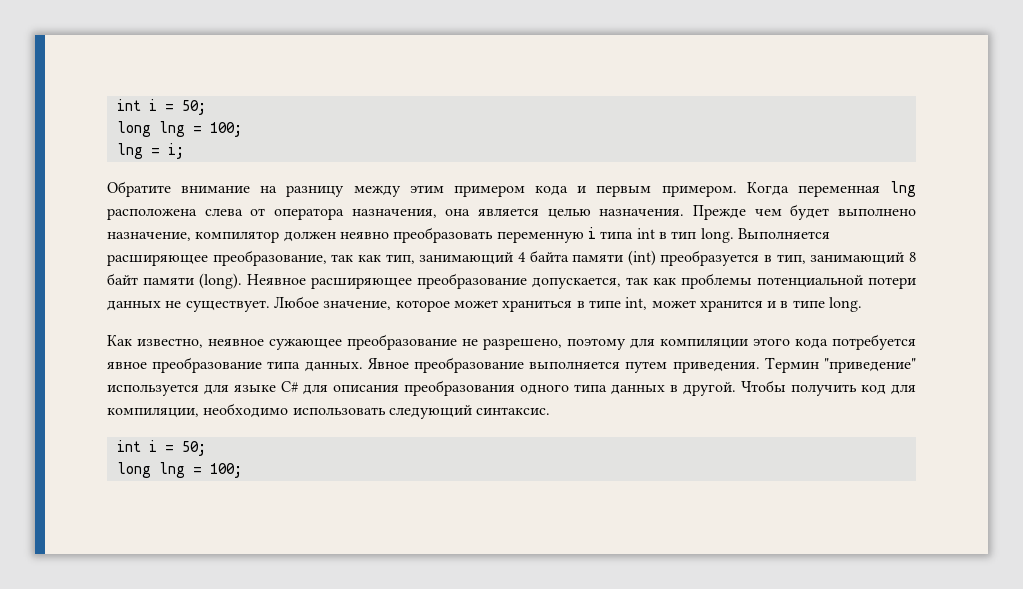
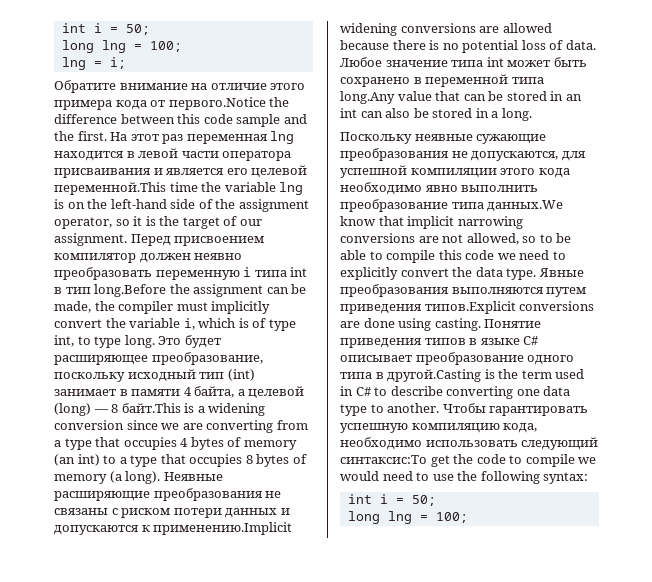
[286,181,916,197] [107,204,916,220] [107,232,191,241] разницу между этим примером кода и первым примером. Когда переменная lng расположена слева от оператора назначения, она является целью назначения. Прежде чем будет выполнено назначение, -> [210,83,306,90] [54,97,290,110] [54,114,307,127] [54,131,295,144] [54,148,292,161] [54,165,308,178] [54,182,304,195] [54,199,309,212] [54,216,262,229] [54,233,265,246] отличие этого примера кода от первого.Notice the difference between this code sample and the first. На этот раз переменная lng находится в левой части оператора присваивания и является его целевой переменной.This time the variable lng is on the left-hand side of the assignment operator, so it is the target of our assignment. Перед присвоением
[700,228,830,243] [107,250,916,266] [107,273,916,289] [107,296,863,312] [107,334,916,350] [107,357,917,373] [107,380,916,396] [107,403,551,419] long. Выполняется расширяющее преобразование, так как тип, занимающий 4 байта памяти (int) преобразуется в тип, занимающий 8 байт памяти (long). Неявное расширяющее преобразование допускается, так как проблемы потенциальной потери данных не существует. Любое значение, которое может храниться в типе int, может хранится и в типе long. // Как известно, неявное сужающее преобразование не разрешено, поэтому для компиляции этого кода потребуется явное преобразование типа данных. Явное преобразование выполняется путем приведения. Термин "приведение" используется для языке C# для описания преобразования одного типа данных в другой. Чтобы получить код для компиляции, необходимо использовать следующий синтаксис. -> [94,284,307,297] [54,301,271,314] [54,318,296,331] [54,335,221,348] [54,352,263,365] [54,369,255,382] [54,386,305,399] [54,403,266,416] [54,420,308,433] [54,437,297,450] [54,454,307,467] [54,471,223,484] [54,488,282,501] [54,508,290,518] [54,522,293,535] [340,23,552,36] [340,40,596,53] [340,57,587,67] [340,74,544,87] [340,91,582,104] [340,108,532,121] [340,132,547,144] [340,148,586,161] [340,165,570,178] [340,182,539,195] [340,199,564,212] [340,216,523,229] [340,233,572,245] [340,250,566,263] [340,267,584,280] [340,284,587,297] [340,301,595,314] [340,318,542,331] [340,336,539,348] [340,352,575,365] [340,369,585,382] [340,386,571,399] [340,403,589,416] [340,423,538,433] [340,437,599,450] [340,454,597,467] [340,471,589,484] long.Before the assignment can be made, the compiler must implicitly convert the variable i, which is of type int, to type long. Это будет расширяющее преобразование, поскольку исходный тип (int) занимает в памяти 4 байта, а целевой (long) — 8 байт.This is a widening conversion since we are converting from a type that occupies 4 bytes of memory (an int) to a type that occupies 8 bytes of memory (a long). Неявные расширяющие преобразования не связаны с риском потери данных и допускаются к применению.Implicit widening conversions are allowed because there is no potential loss of data. Любое значение типа int может быть сохранено в переменной типа long.Any value that can be stored in an int can also be stored in a long. // Поскольку неявные сужающие преобразования не допускаются, для успешной компиляции этого кода необходимо явно выполнить преобразование типа данных.We know that implicit narrowing conversions are not allowed, so to be able to compile this code we need to explicitly convert the data type. Явные преобразования выполняются путем приведения типов.Explicit conversions are done using casting. Понятие приведения типов в языке C# описывает преобразование одного типа в другой.Casting is the term used in C# to describe converting one data type to another. Чтобы гарантировать успешную компиляцию кода, необходимо использовать следующий синтаксис:To get the code to compile we would need to use the following syntax:

